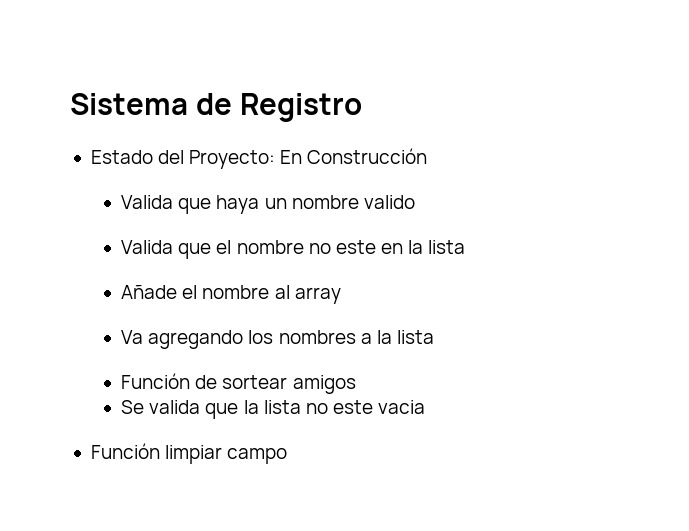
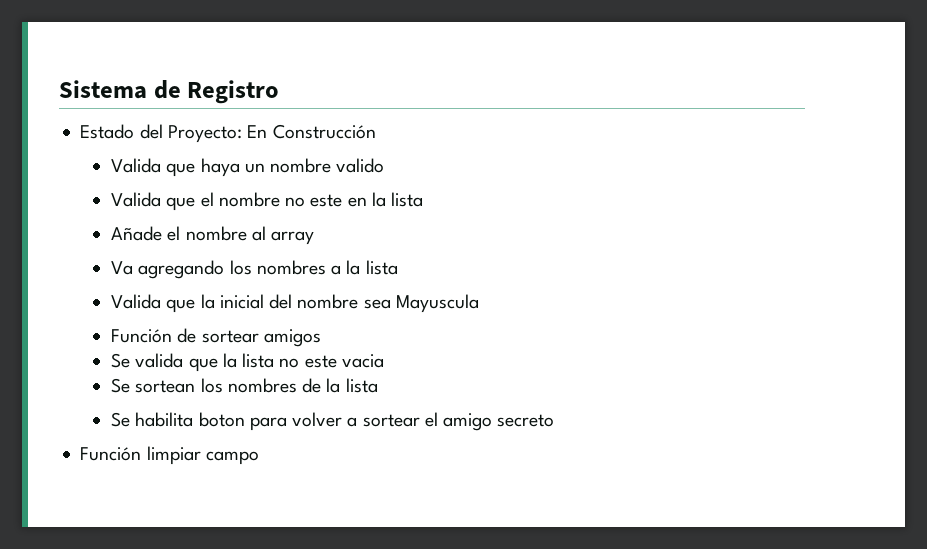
(435, 337) none -> [111,294,479,313] // Valida que la inicial del nombre sea Mayuscula
(426, 407) none -> [111,378,378,393] [111,412,555,431] // Se sortean los nombres de la lista // Se habilita boton para volver a sortear el amigo secreto

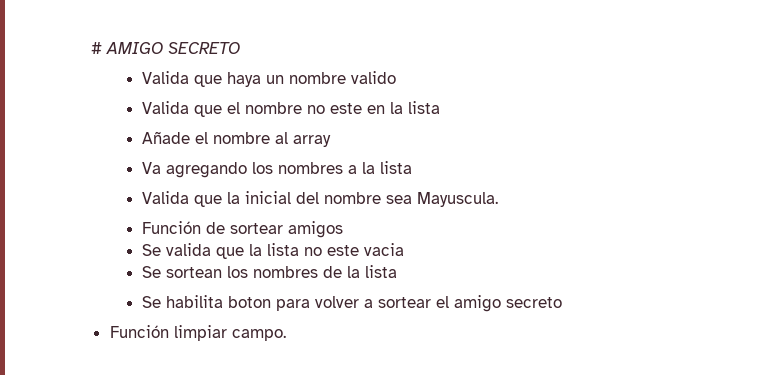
[59,80,280,104] [80,124,376,143] Sistema de Registro // Estado del Proyecto: En Construcción -> [91,42,240,54] # AMIGO SECRETO
[395,294,479,313] Mayuscula -> [417,192,499,207] Mayuscula.
[205,451,259,465] campo -> [231,329,286,341] campo.

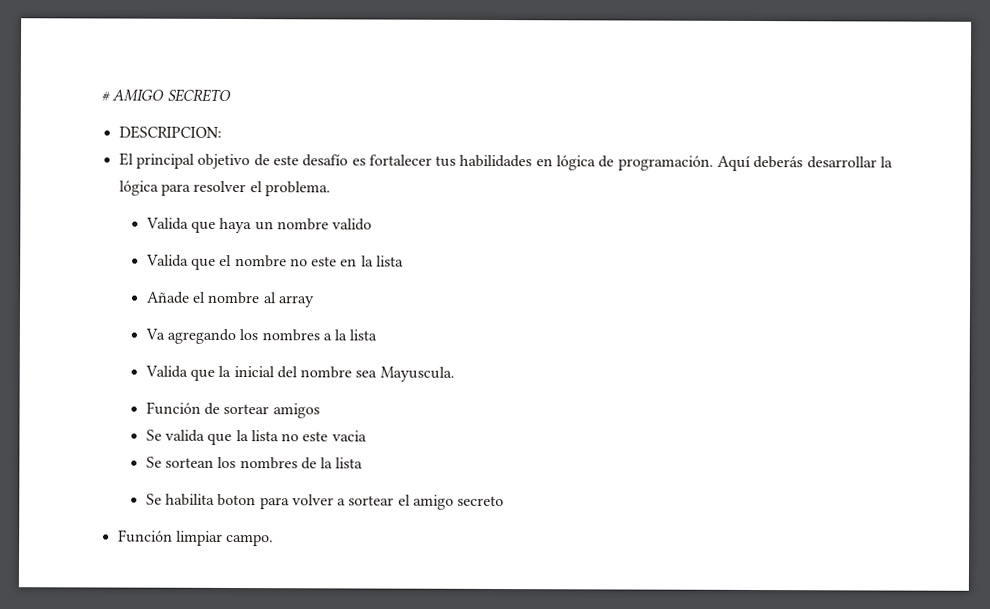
(240, 48) none -> [118,125,222,139] [118,152,894,171] [118,180,331,197] // DESCRIPCION: // El principal objetivo de este desafío es fortalecer tus habilidades en lógica de programación. Aquí deberás desarrollar la lógica para resolver el problema.

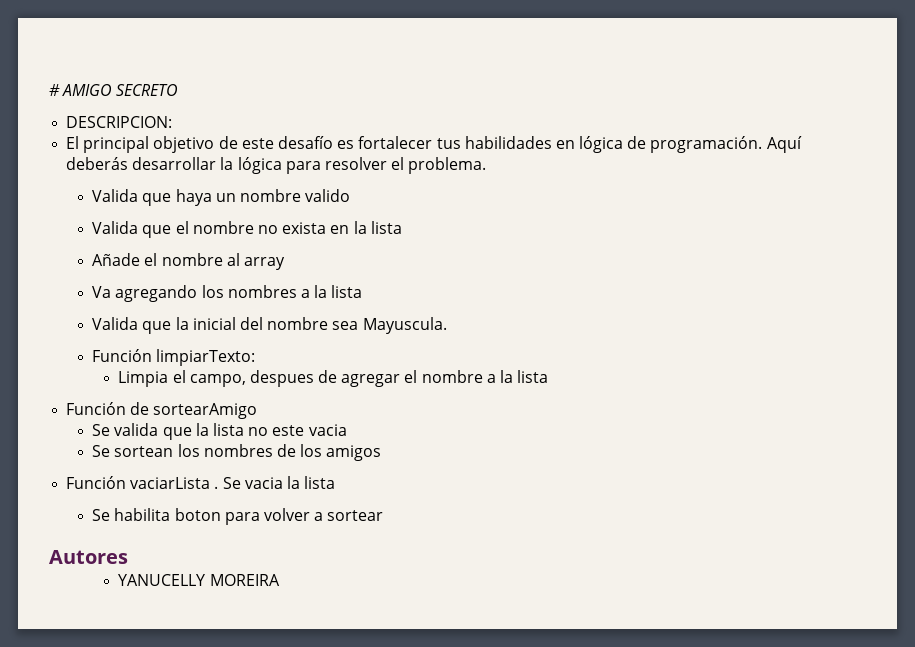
[311,256,338,267] este -> [282,222,327,234] exista
[203,402,320,419] de sortear amigos -> [156,349,256,366] [118,370,549,387] [66,402,258,419] limpiarTexto: // Limpia el campo, despues de agregar el nombre a la lista // Función de sortearAmigo
(317, 463) none -> [300,444,382,461] [66,476,283,489] los amigos // Función vaciarLista . Se vacia
[397,494,505,510] [117,529,275,547] el amigo secreto // Función limpiar campo. -> [49,550,128,564] [118,574,280,586] // Autores // YANUCELLY MOREIRA

